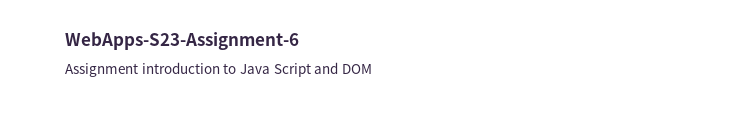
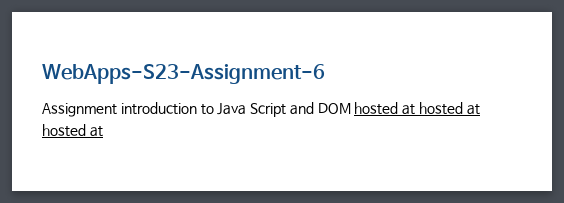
(372, 69) none -> [354,102,480,115] [42,124,103,137] hosted at hosted at hosted at

